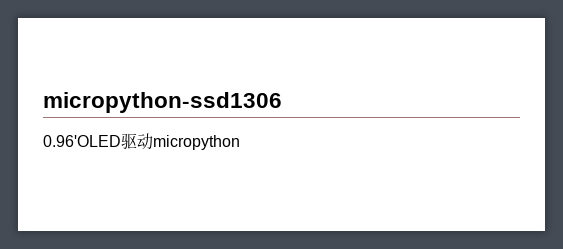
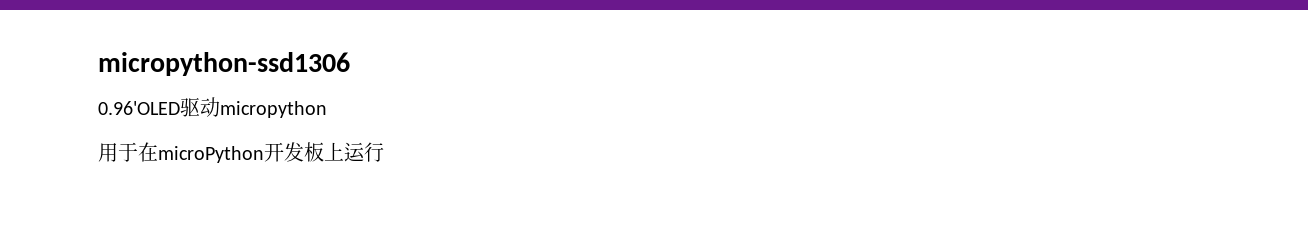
(240, 142) none -> [98,142,384,163] // 用于在microPython开发板上运行

